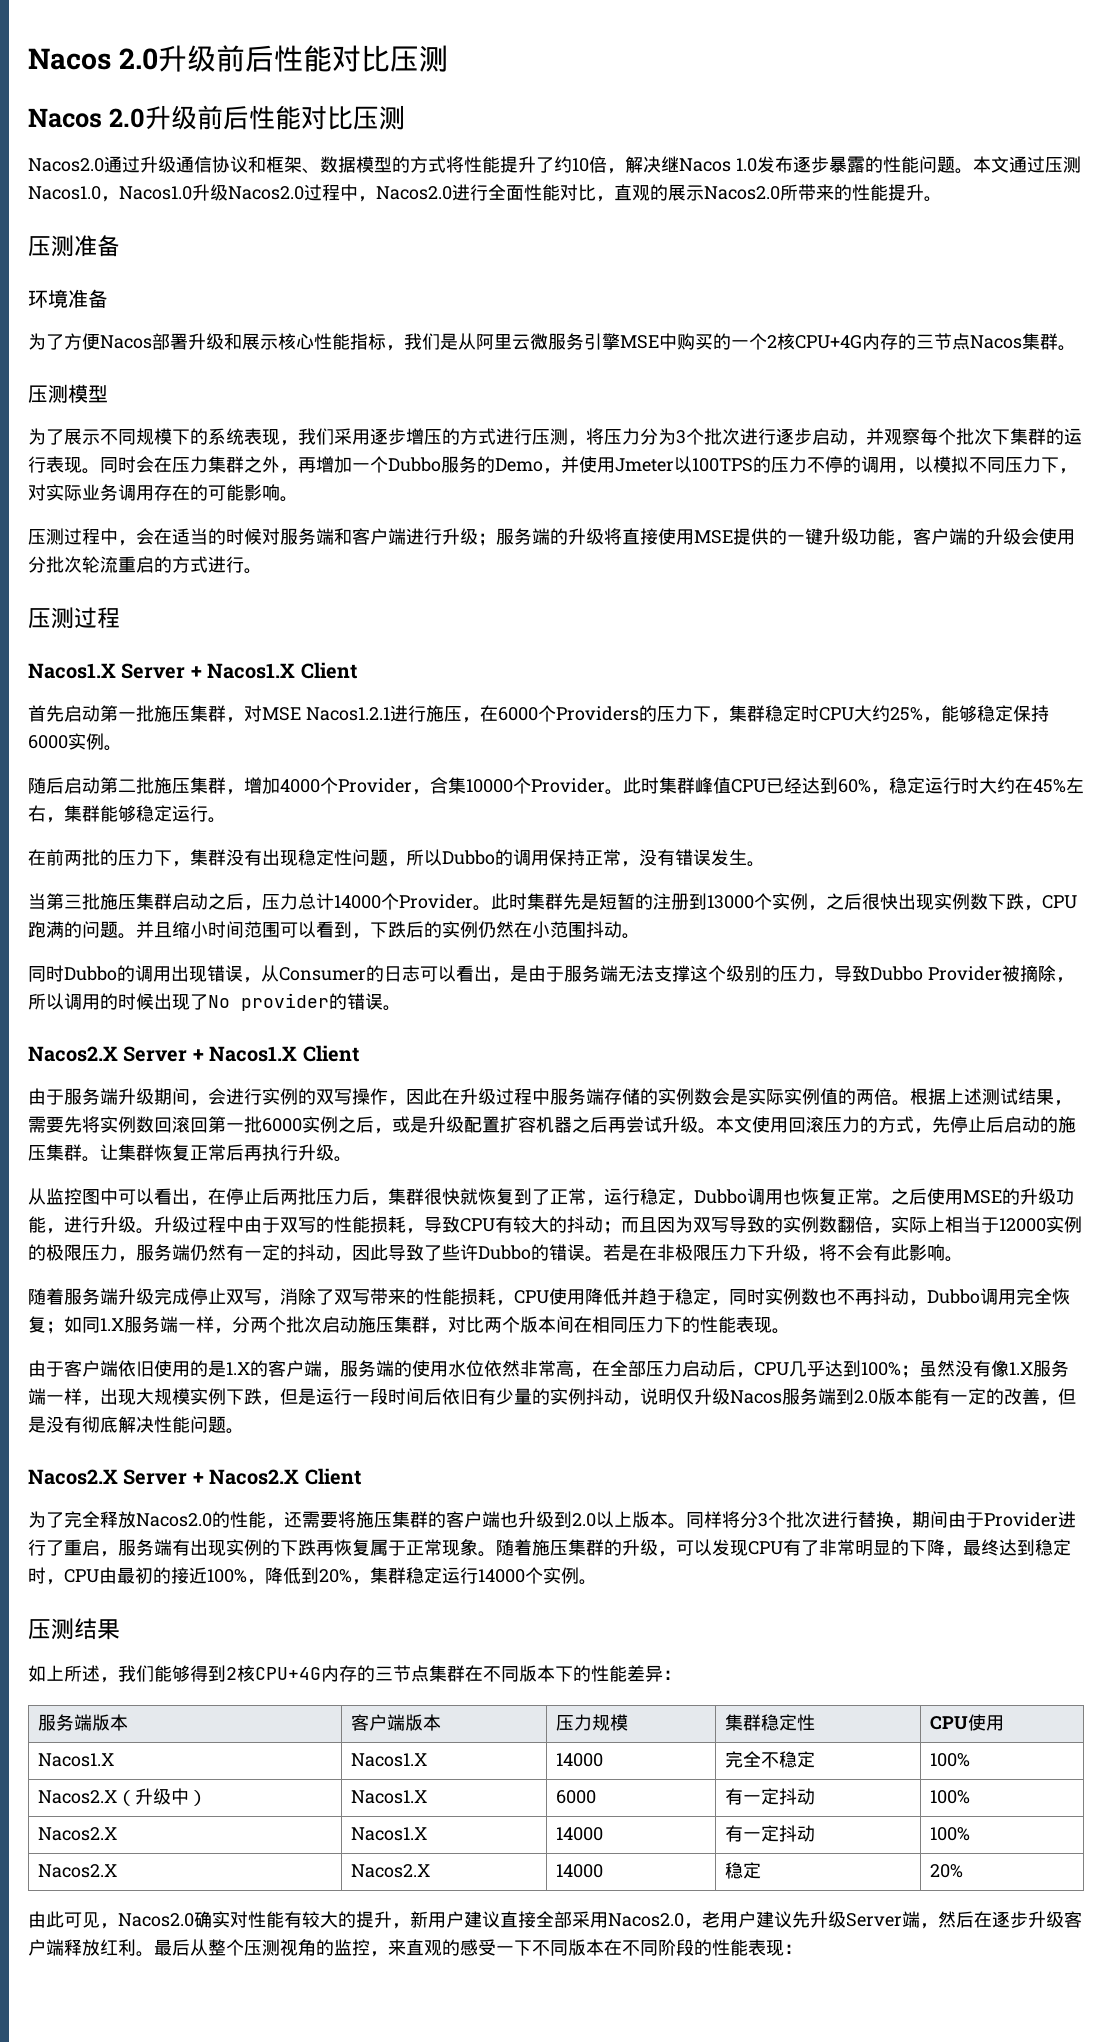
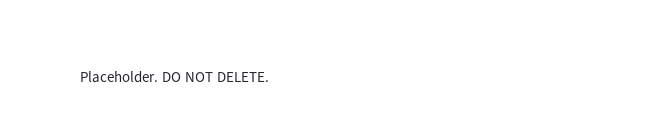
[28,45,448,72] [28,105,405,130] [28,156,1081,174] [28,184,942,202] [28,235,120,257] [28,289,108,308] [28,333,1076,351] [28,384,108,403] [28,428,1082,446] [28,456,1077,474] [28,484,298,502] [28,528,1075,546] [28,556,262,574] [28,607,120,629] [28,662,357,679] [28,705,1049,723] [28,733,122,751] [28,777,1084,795] [28,805,226,823] [28,849,765,867] [28,893,1077,911] [28,921,640,939] [28,965,1074,983] [28,993,401,1011] [28,1045,359,1062] [28,1088,1072,1106] [28,1116,1076,1134] [28,1144,352,1162] [28,1188,1074,1206] [28,1216,1082,1234] [28,1244,963,1262] [28,1288,1070,1306] [28,1316,790,1334] [28,1360,1069,1378] [28,1388,1076,1406] [28,1416,244,1434] [28,1468,361,1485] [28,1511,1076,1529] [28,1539,1071,1557] [28,1567,597,1585] [28,1618,120,1640] [28,1665,681,1683] [38,1714,129,1731] [351,1714,442,1731] [556,1714,629,1731] [725,1714,816,1731] [930,1714,1005,1731] [38,1753,115,1767] [351,1753,428,1767] [556,1753,604,1767] [725,1751,816,1768] [930,1753,971,1767] [38,1788,208,1806] [351,1790,428,1804] [556,1790,597,1804] [725,1788,816,1805] [930,1790,971,1804] [38,1827,118,1841] [351,1827,428,1841] [556,1827,604,1841] [725,1825,816,1842] [930,1827,971,1841] [38,1864,118,1878] [351,1864,431,1878] [556,1864,604,1878] [725,1862,762,1879] [930,1864,964,1878] [28,1911,1082,1929] [28,1939,802,1957] Nacos 2.0升级前后性能对比压测 // Nacos 2.0升级前后性能对比压测 // Nacos2.0通过升级通信协议和框架、数据模型的方式将性能提升了约10倍，解决继Nacos 1.0发布逐步暴露的性能问题。本文通过压测Nacos1.0，Nacos1.0升级Nacos2.0过程中，Nacos2.0进行全面性能对比，直观的展示Nacos2.0所带来的性能提升。 // 压测准备 // 环境准备 // 为了方便Nacos部署升级和展示核心性能指标，我们是从阿里云微服务引擎MSE中购买的一个2核CPU+4G内存的三节点Nacos集群。 // 压测模型 // 为了展示不同规模下的系统表现，我们采用逐步增压的方式进行压测，将压力分为3个批次进行逐步启动，并观察每个批次下集群的运行表现。同时会在压力集群之外，再增加一个Dubbo服务的Demo，并使用Jmeter以100TPS的压力不停的调用，以模拟不同压力下，对实际业务调用存在的可能影响。 // 压测过程中，会在适当的时候对服务端和客户端进行升级；服务端的升级将直接使用MSE提供的一键升级功能，客户端的升级会使用分批次轮流重启的方式进行。 // 压测过程 // Nacos1.X Server + Nacos1.X Client // 首先启动第一批施压集群，对MSE Nacos1.2.1进行施压，在6000个Providers的压力下，集群稳定时CPU大约25%，能够稳定保持6000实例。 // 随后启动第二批施压集群，增加4000个Provider，合集10000个Provider。此时集群峰值CPU已经达到60%，稳定运行时大约在45%左右，集群能够稳定运行。 // 在前两批的压力下，集群没有出现稳定性问题，所以Dubbo的调用保持正常，没有错误发生。 // 当第三批施压集群启动之后，压力总计14000个Provider。此时集群先是短暂的注册到13000个实例，之后很快出现实例数下跌，CPU跑满的问题。并且缩小时间范围可以看到，下跌后的实例仍然在小范围抖动。 // 同时Dubbo的调用出现错误，从Consumer的日志可以看出，是由于服务端无法支撑这个级别的压力，导致Dubbo Provider被摘除，所以调用的时候出现了No provider的错误。 // Nacos2.X Server + Nacos1.X Client // 由于服务端升级期间，会进行实例的双写操作，因此在升级过程中服务端存储的实例数会是实际实例值的两倍。根据上述测试结果，需要先将实例数回滚回第一批6000实例之后，或是升级配置扩容机器之后再尝试升级。本文使用回滚压力的方式，先停止后启动的施压集群。让集群恢复正常后再执行升级。 // 从监控图中可以看出，在停止后两批压力后，集群很快就恢复到了正常，运行稳定，Dubbo调用也恢复正常。之后使用MSE的升级功能，进行升级。升级过程中由于双写的性能损耗，导致CPU有较大的抖动；而且因为双写导致的实例数翻倍，实际上相当于12000实例的极限压力，服务端仍然有一定的抖动，因此导致了些许Dubbo的错误。若是在非极限压力下升级，将不会有此影响。 // 随着服务端升级完成停止双写，消除了双写带来的性能损耗，CPU使用降低并趋于稳定，同时实例数也不再抖动，Dubbo调用完全恢复；如同1.X服务端一样，分两个批次启动施压集群，对比两个版本间在相同压力下的性能表现。 // 由于客户端依旧使用的是1.X的客户端，服务端的使用水位依然非常高，在全部压力启动后，CPU几乎达到100%；虽然没有像1.X服务端一样，出现大规模实例下跌，但是运行一段时间后依旧有少量的实例抖动，说明仅升级Nacos服务端到2.0版本能有一定的改善，但是没有彻底解决性能问题。 // Nacos2.X Server + Nacos2.X Client // 为了完全释放Nacos2.0的性能，还需要将施压集群的客户端也升级到2.0以上版本。同样将分3个批次进行替换，期间由于Provider进行了重启，服务端有出现实例的下跌再恢复属于正常现象。随着施压集群的升级，可以发现CPU有了非常明显的下降，最终达到稳定时，CPU由最初的接近100%，降低到20%，集群稳定运行14000个实例。 // 压测结果 // 如上所述，我们能够得到2核CPU+4G内存的三节点集群在不同版本下的性能差异： // 服务端版本 | 客户端版本 | 压力规模 | 集群稳定性 | CPU使用 // Nacos1.X | Nacos1.X | 14000 | 完全不稳定 | 100% // Nacos2.X（升级中） | Nacos1.X | 6000 | 有一定抖动 | 100% // Nacos2.X | Nacos1.X | 14000 | 有一定抖动 | 100% // Nacos2.X | Nacos2.X | 14000 | 稳定 | 20% // 由此可见，Nacos2.0确实对性能有较大的提升，新用户建议直接全部采用Nacos2.0，老用户建议先升级Server端，然后在逐步升级客户端释放红利。最后从整个压测视角的监控，来直观的感受一下不同版本在不同阶段的性能表现： -> [80,71,270,83] Placeholder. DO NOT DELETE.

